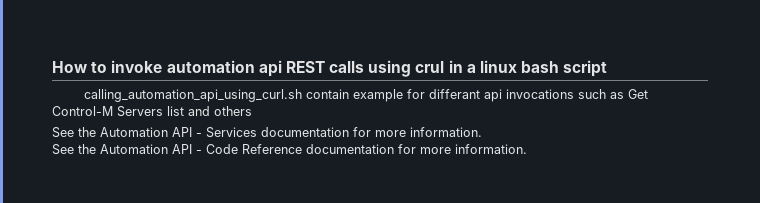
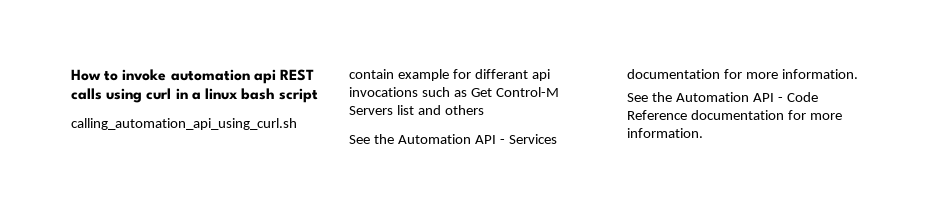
[415,61,445,73] crul -> [146,88,172,100] curl

